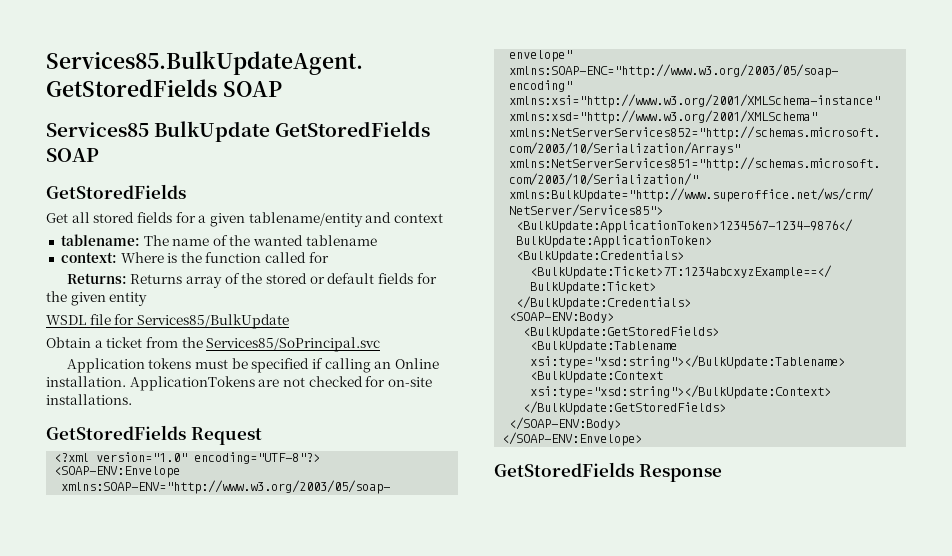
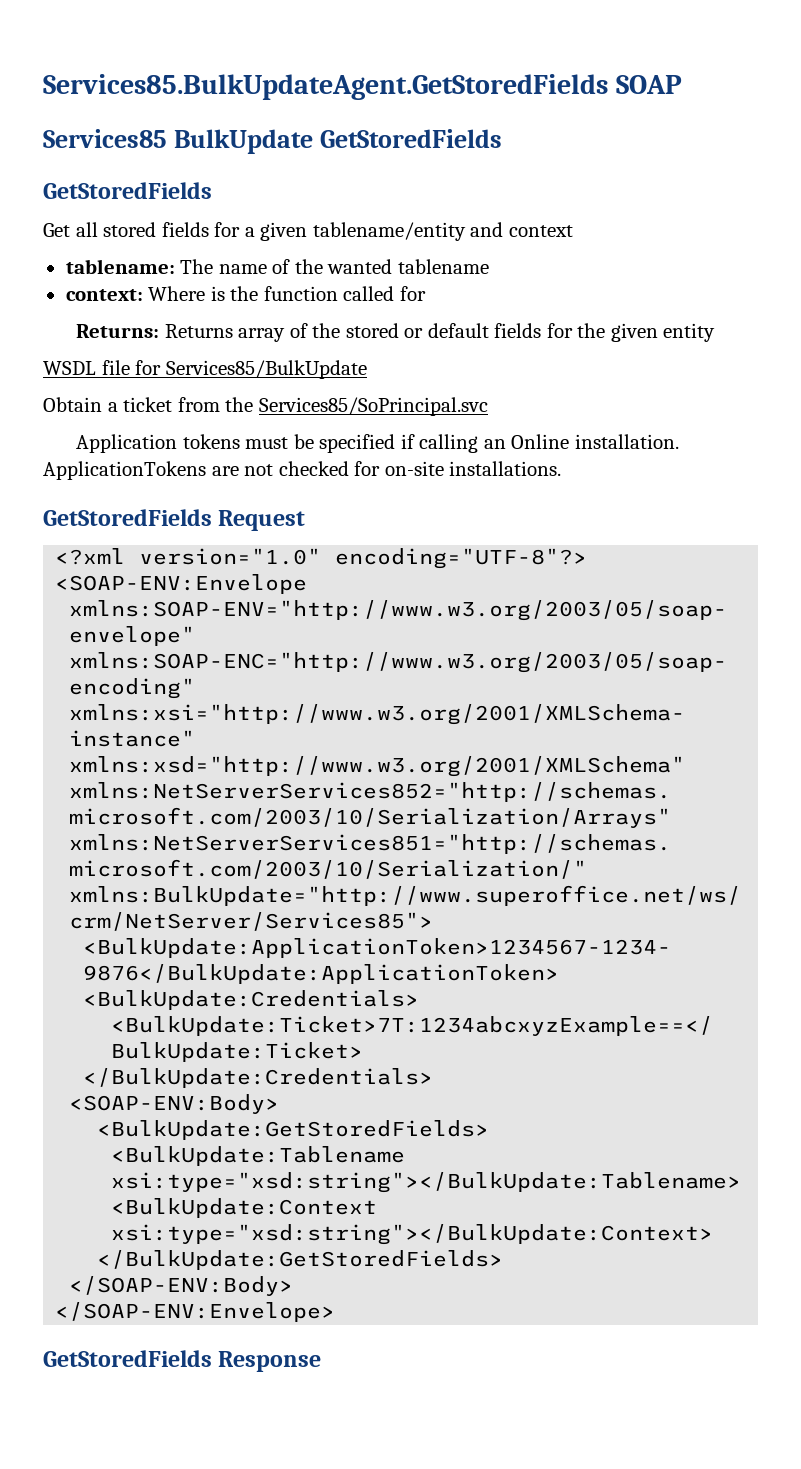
[46,148,99,162] SOAP -> (503, 138) none

